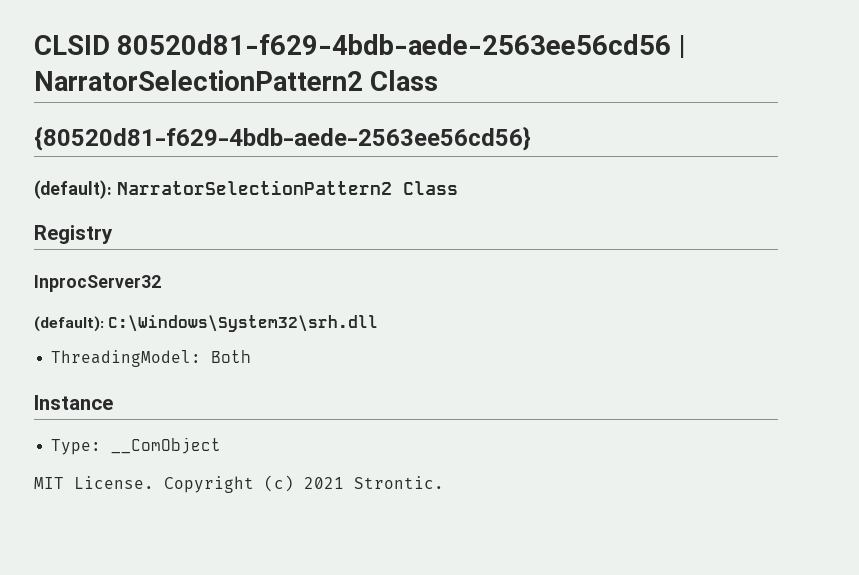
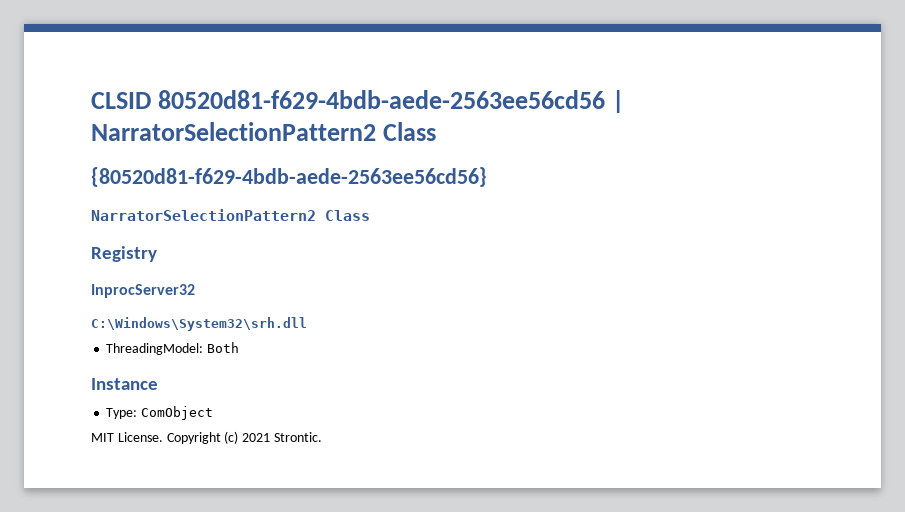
[34,180,112,199] (default): -> (487, 177) none
[34,316,104,332] (default): -> (195, 291) none
[111,437,222,454] __ComObject -> [141,406,214,420] ComObject

